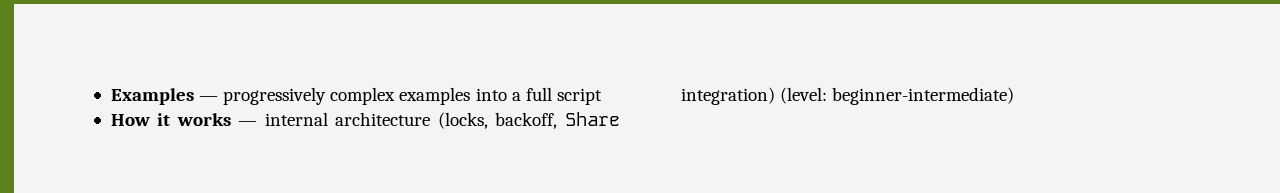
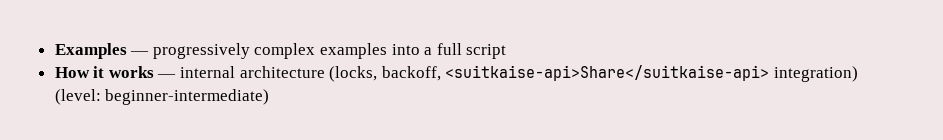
[565,112,620,126] Share -> [445,65,770,81] <suitkaise-api>Share</suitkaise-api>

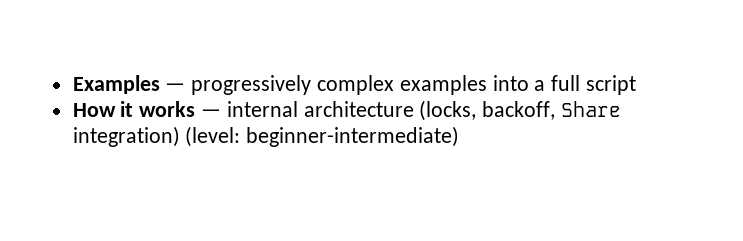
[445,65,770,81] <suitkaise-api>Share</suitkaise-api> -> [561,101,622,117] Share

